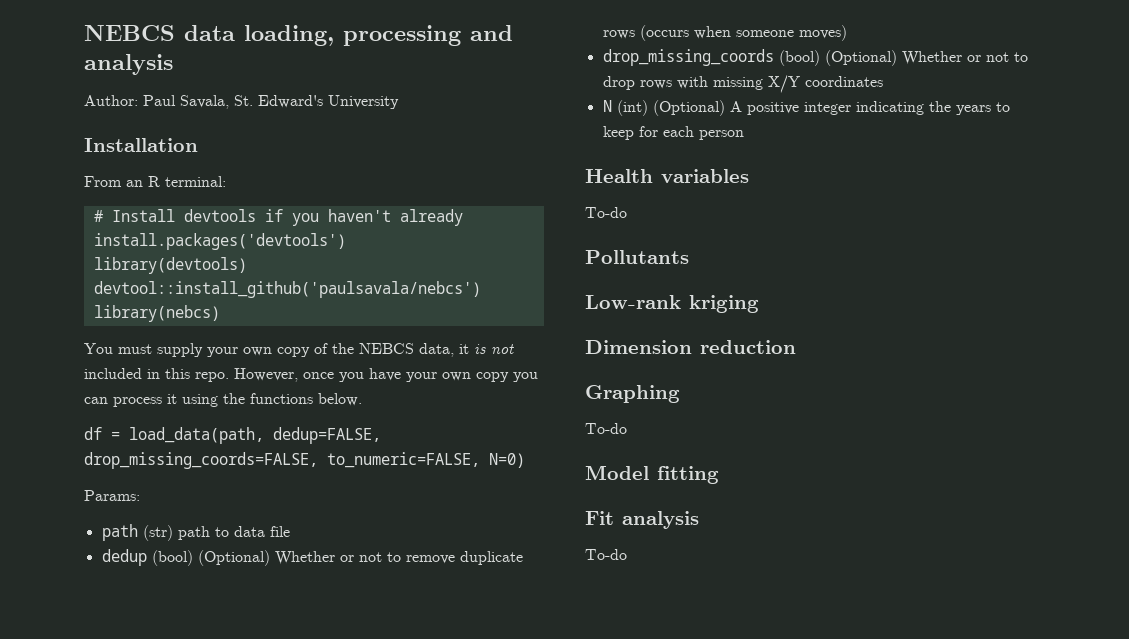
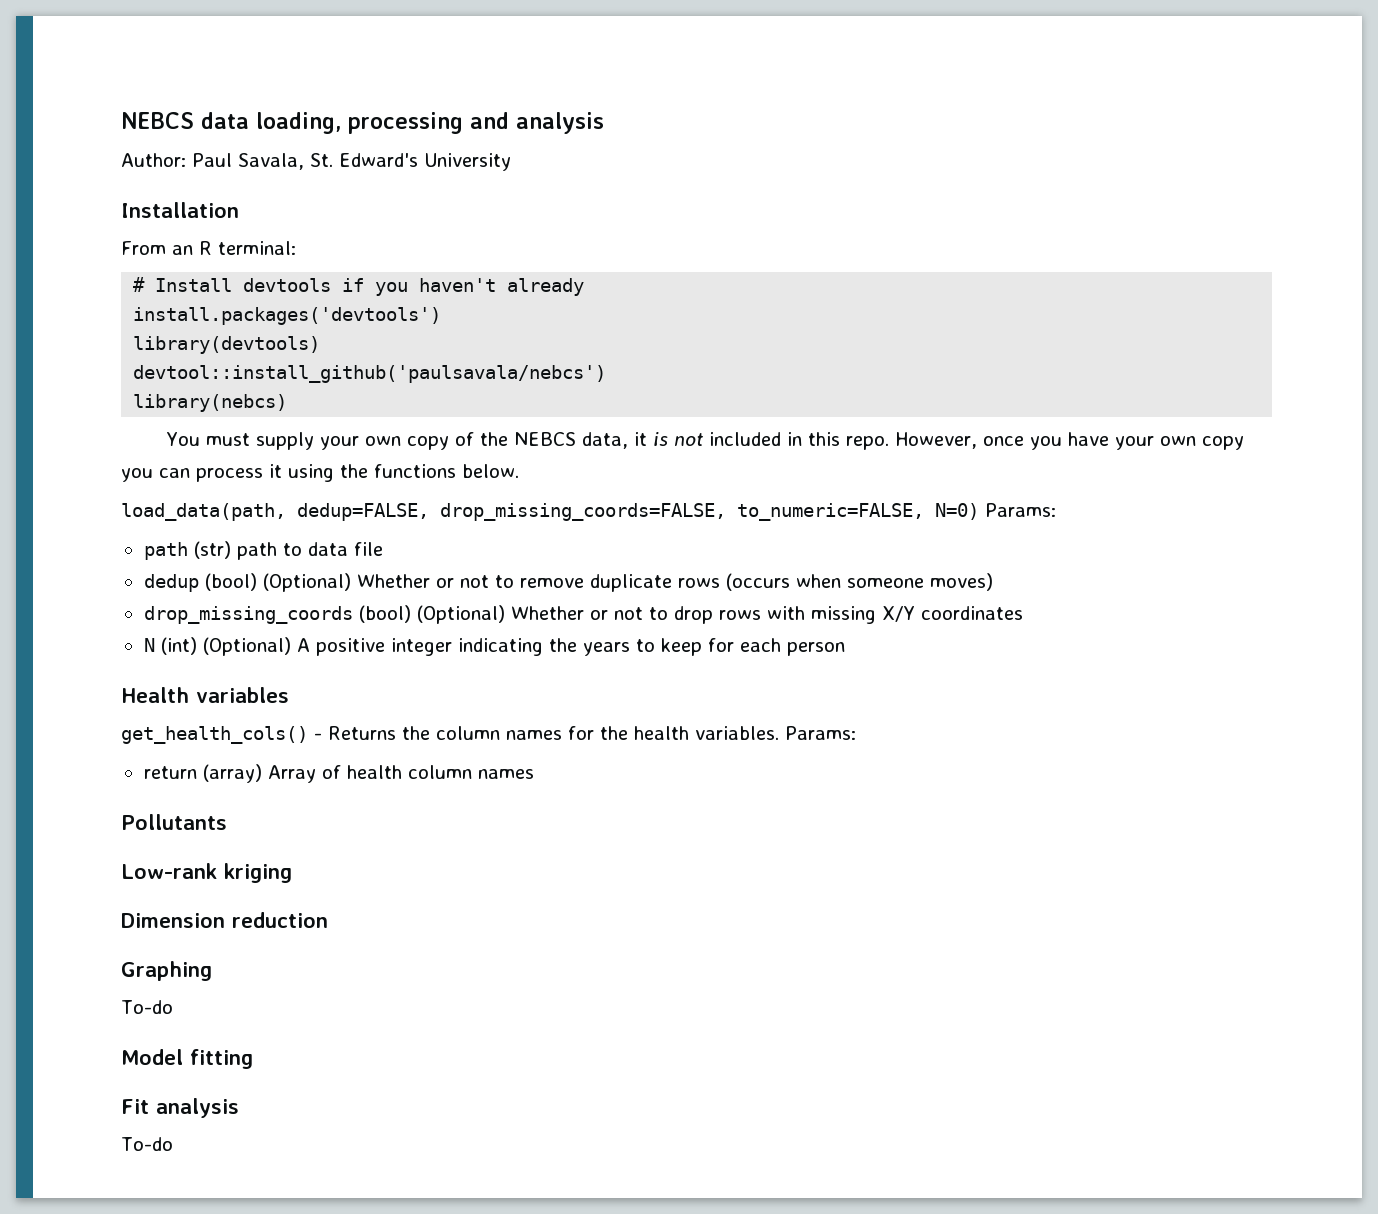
[84,427,120,440] df = -> (519, 471) none
(525, 460) // -> (979, 511) none
[585,207,627,218] To-do -> [121,726,856,744] [143,764,534,783] get_health_cols() - Returns the column names for the health variables. Params: // return (array) Array of health column names

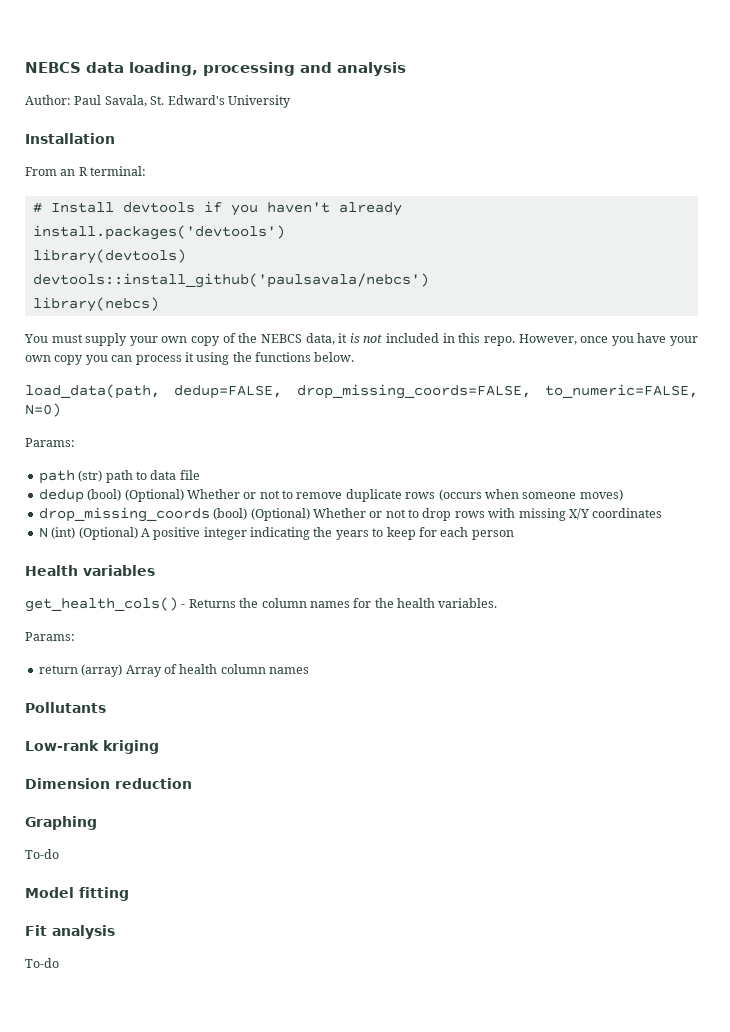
[133,365,607,383] devtool::install_github('paulsavala/nebcs') -> [32,273,429,288] devtools::install_github('paulsavala/nebcs')
(979, 511) none -> (61, 410) //
(779, 733) none -> (498, 603) //

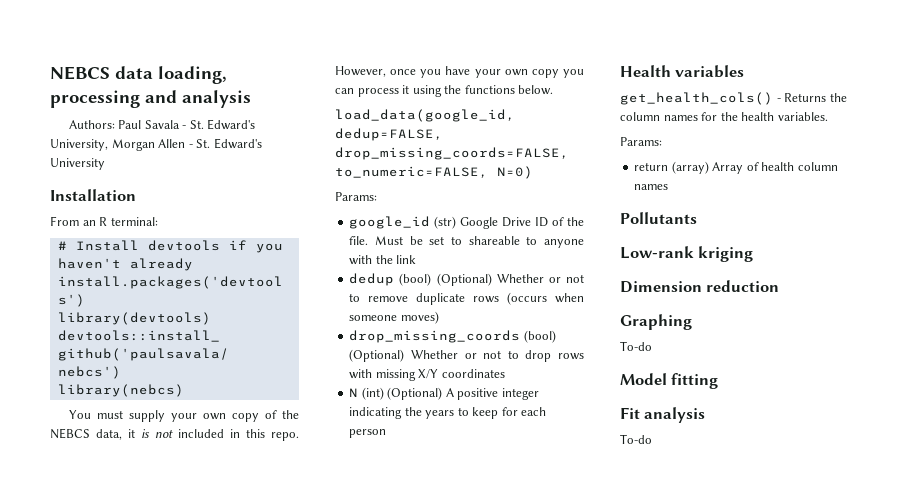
[25,95,147,107] Author: Paul Savala, -> [68,119,256,130] [50,139,193,151] Authors: Paul Savala - St. Edward's University, Morgan Allen -
[25,384,160,399] load_data(path, -> [335,109,515,122] load_data(google_id,
[38,470,200,484] path (str) path to data file -> [349,216,584,229] [349,236,584,248] [349,255,417,265] google_id (str) Google Drive ID of the file. Must be set to shareable to anyone with the link

